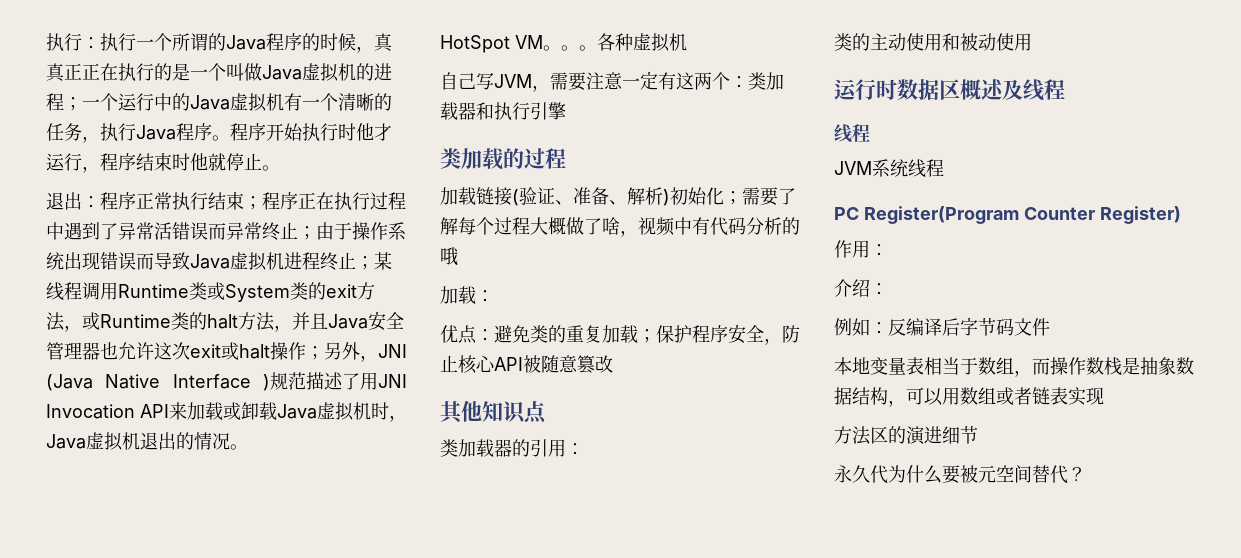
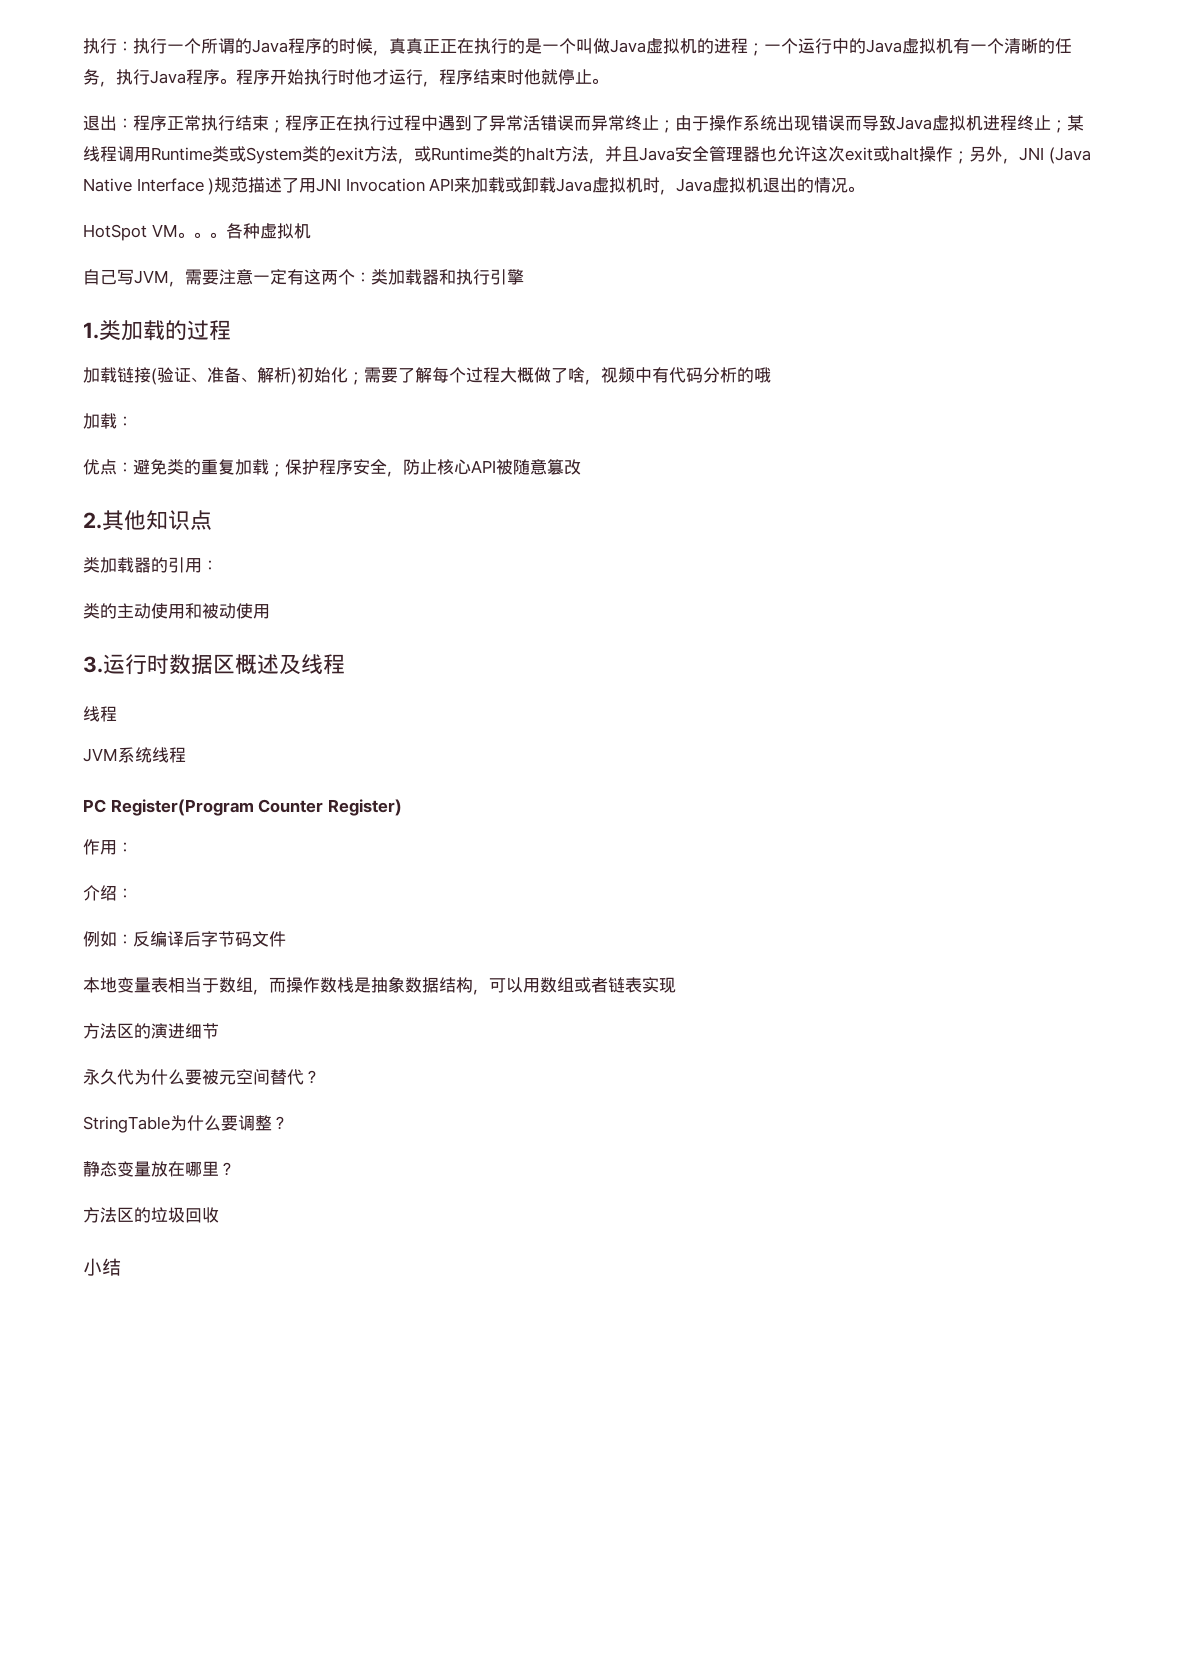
(566, 111) none -> [83,322,99,339] 1.
(613, 364) none -> [83,512,102,529] 2.
(1032, 42) none -> [83,656,103,673] 3.
(1086, 474) none -> [83,1115,288,1133] [83,1161,235,1177] [83,1207,219,1223] [83,1258,121,1276] // StringTable为什么要调整？ // 静态变量放在哪里？ // 方法区的垃圾回收 // 小结

